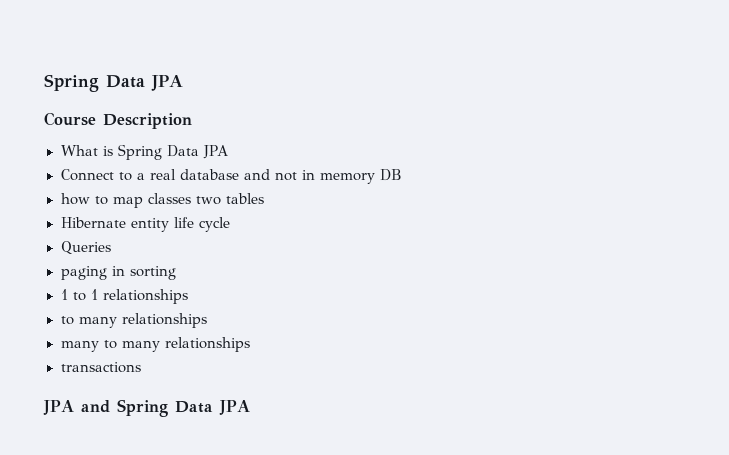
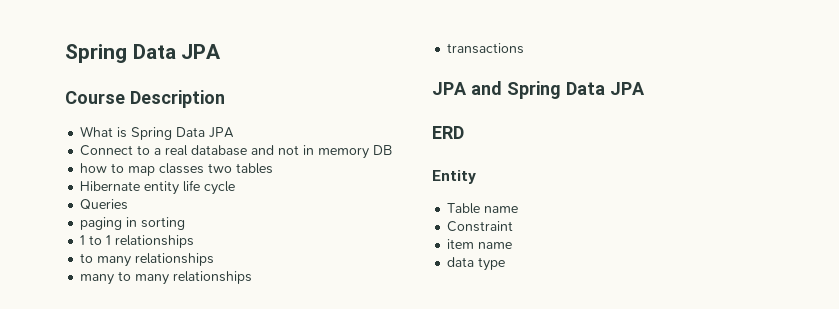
(250, 407) none -> [432,126,464,139] [432,170,476,184] [447,203,519,214] [447,221,514,232] [447,239,513,249] [447,257,506,271] // ERD // Entity // Table name // Constraint // item name // data type

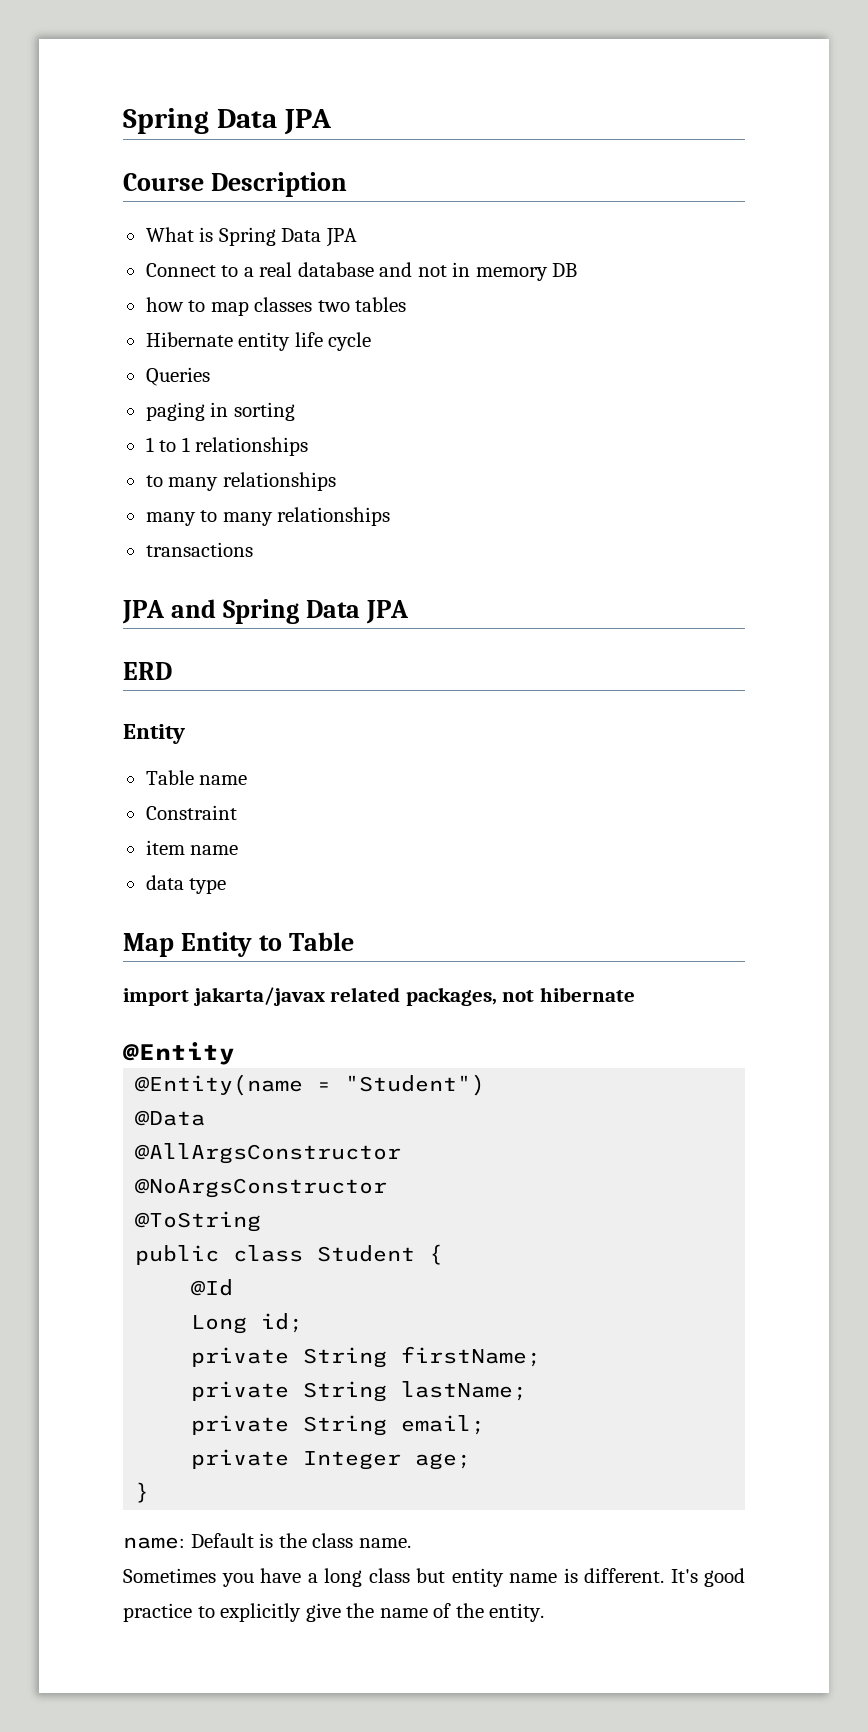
(506, 264) none -> [123,932,354,957] [123,987,635,1006] [123,1042,235,1065] [135,1074,486,1096] [135,1110,206,1126] [135,1143,402,1164] [135,1178,388,1198] [135,1211,262,1232] [135,1244,444,1265] [191,1279,234,1296] [191,1313,304,1334] [191,1346,542,1368] [191,1381,528,1402] [191,1415,486,1436] [191,1449,472,1470] [135,1482,150,1503] [123,1533,411,1549] [123,1568,745,1587] [123,1603,545,1622] // Map Entity to Table // import jakarta/javax related packages, not hibernate // @Entity // @Entity(name = "Student") // @Data // @AllArgsConstructor // @NoArgsConstructor // @ToString // public class Student { // @Id // Long id; // private String firstName; // private String lastName; // private String email; // private Integer age; // } // name: Default is the class name. // Sometimes you have a long class but entity name is different. It's good practice to explicitly give the name of the entity.

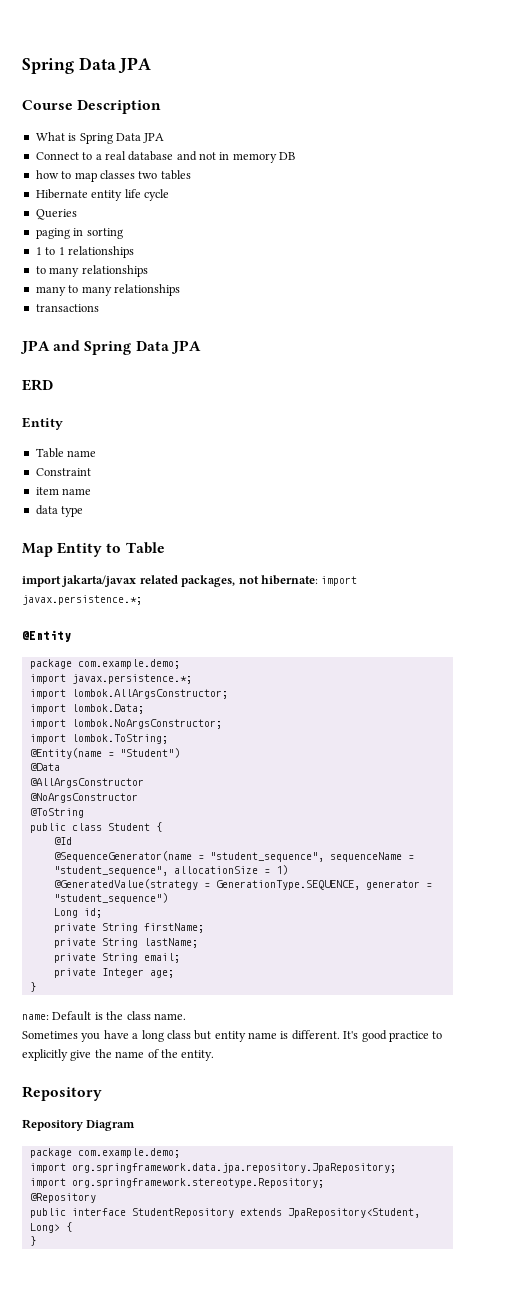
[539,987,635,1002] [123,1042,235,1065] hibernate // @Entity -> [260,575,358,586] [22,595,142,605] [22,630,71,642] [29,659,180,669] [29,674,192,684] [29,689,228,699] [29,704,144,714] [29,719,222,729] [29,734,168,744] hibernate: import javax.persistence.*; // @Entity // package com.example.demo; // import javax.persistence.*; // import lombok.AllArgsConstructor; // import lombok.Data; // import lombok.NoArgsConstructor; // import lombok.ToString;
(234, 1287) none -> [53,851,414,862] [53,865,288,876] [53,879,432,890] [53,893,168,904] // @SequenceGenerator(name = "student_sequence", sequenceName = "student_sequence", allocationSize = 1) // @GeneratedValue(strategy = GenerationType.SEQUENCE, generator = "student_sequence")
(545, 1612) none -> [22,1086,102,1101] [22,1119,136,1131] [29,1148,180,1158] [29,1163,396,1173] [29,1178,324,1188] [29,1193,96,1203] [29,1208,420,1218] [29,1222,72,1233] [29,1236,36,1246] // Repository // Repository Diagram // package com.example.demo; // import org.springframework.data.jpa.repository.JpaRepository; // import org.springframework.stereotype.Repository; // @Repository // public interface StudentRepository extends JpaRepository<Student, Long> { // }

